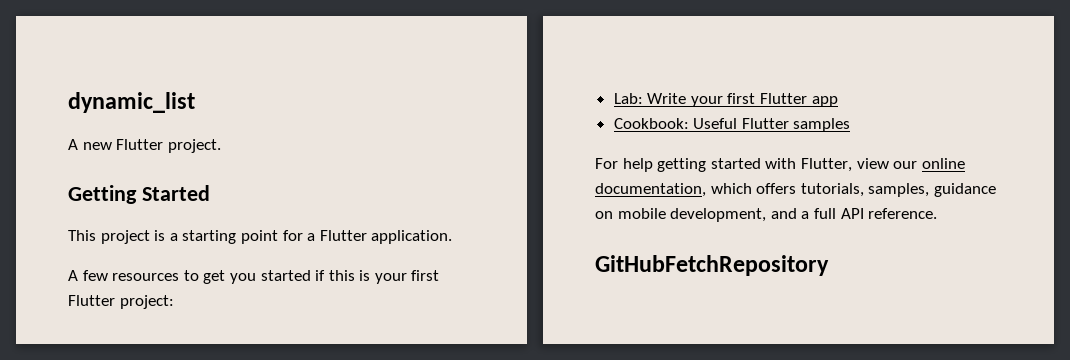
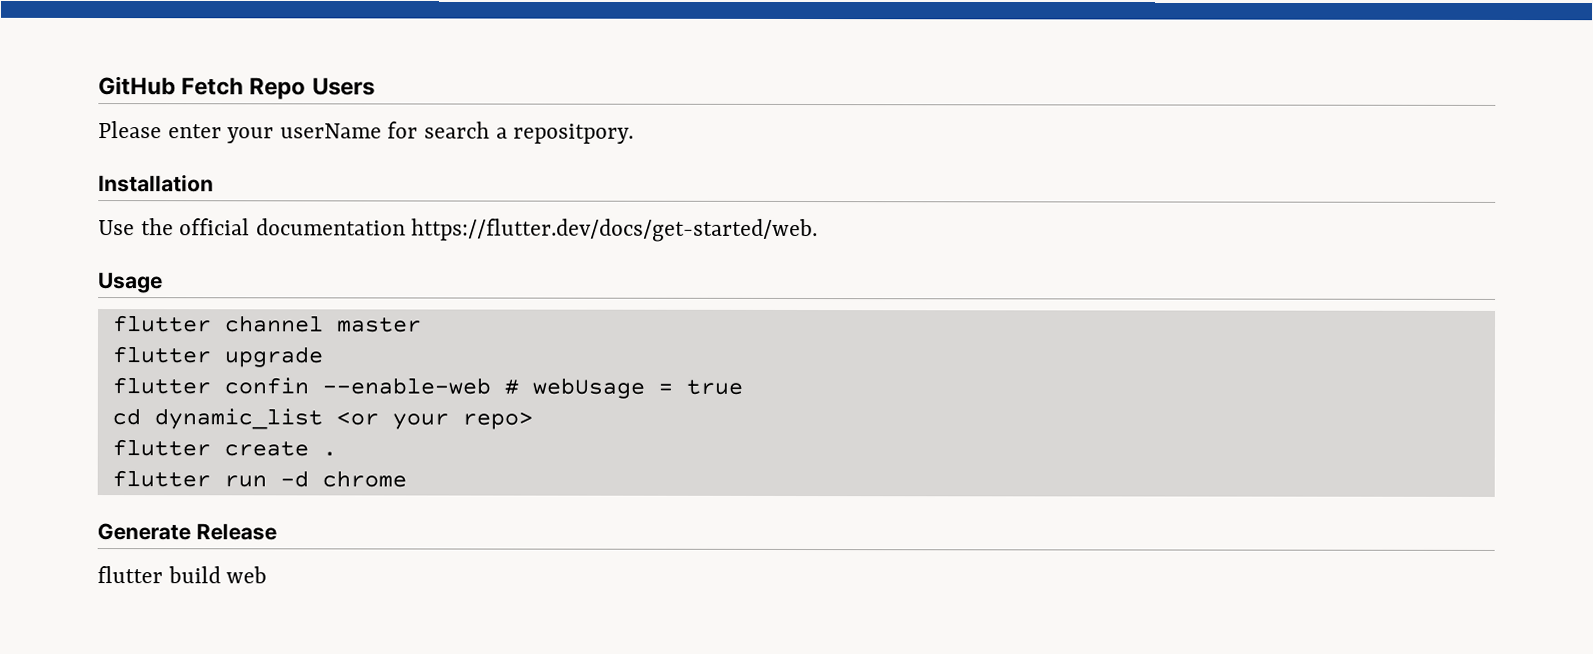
[68,92,195,113] [68,139,221,153] [68,185,210,204] [68,230,453,244] [68,270,440,284] [68,295,174,309] [613,93,838,107] [613,118,851,132] [595,158,965,172] [595,183,996,197] [595,208,938,222] [595,255,829,276] dynamic_list // A new Flutter project. // Getting Started // This project is a starting point for a Flutter application. // A few resources to get you started if this is your first Flutter project: // Lab: Write your first Flutter app // Cookbook: Useful Flutter samples // For help getting started with Flutter, view our online documentation, which offers tutorials, samples, guidance on mobile development, and a full API reference. // GitHubFetchRepository -> [98,76,375,100] [98,121,635,144] [98,174,214,193] [98,218,819,243] [98,272,163,294] [111,315,422,333] [111,346,323,368] [111,377,743,399] [111,408,533,430] [111,439,337,457] [111,470,407,488] [97,523,277,541] [97,566,268,584] GitHub Fetch Repo Users // Please enter your userName for search a repositpory. // Installation // Use the official documentation https://flutter.dev/docs/get-started/web. // Usage // flutter channel master // flutter upgrade // flutter confin --enable-web # webUsage = true // cd dynamic_list <or your repo> // flutter create . // flutter run -d chrome // Generate Release // flutter build web

